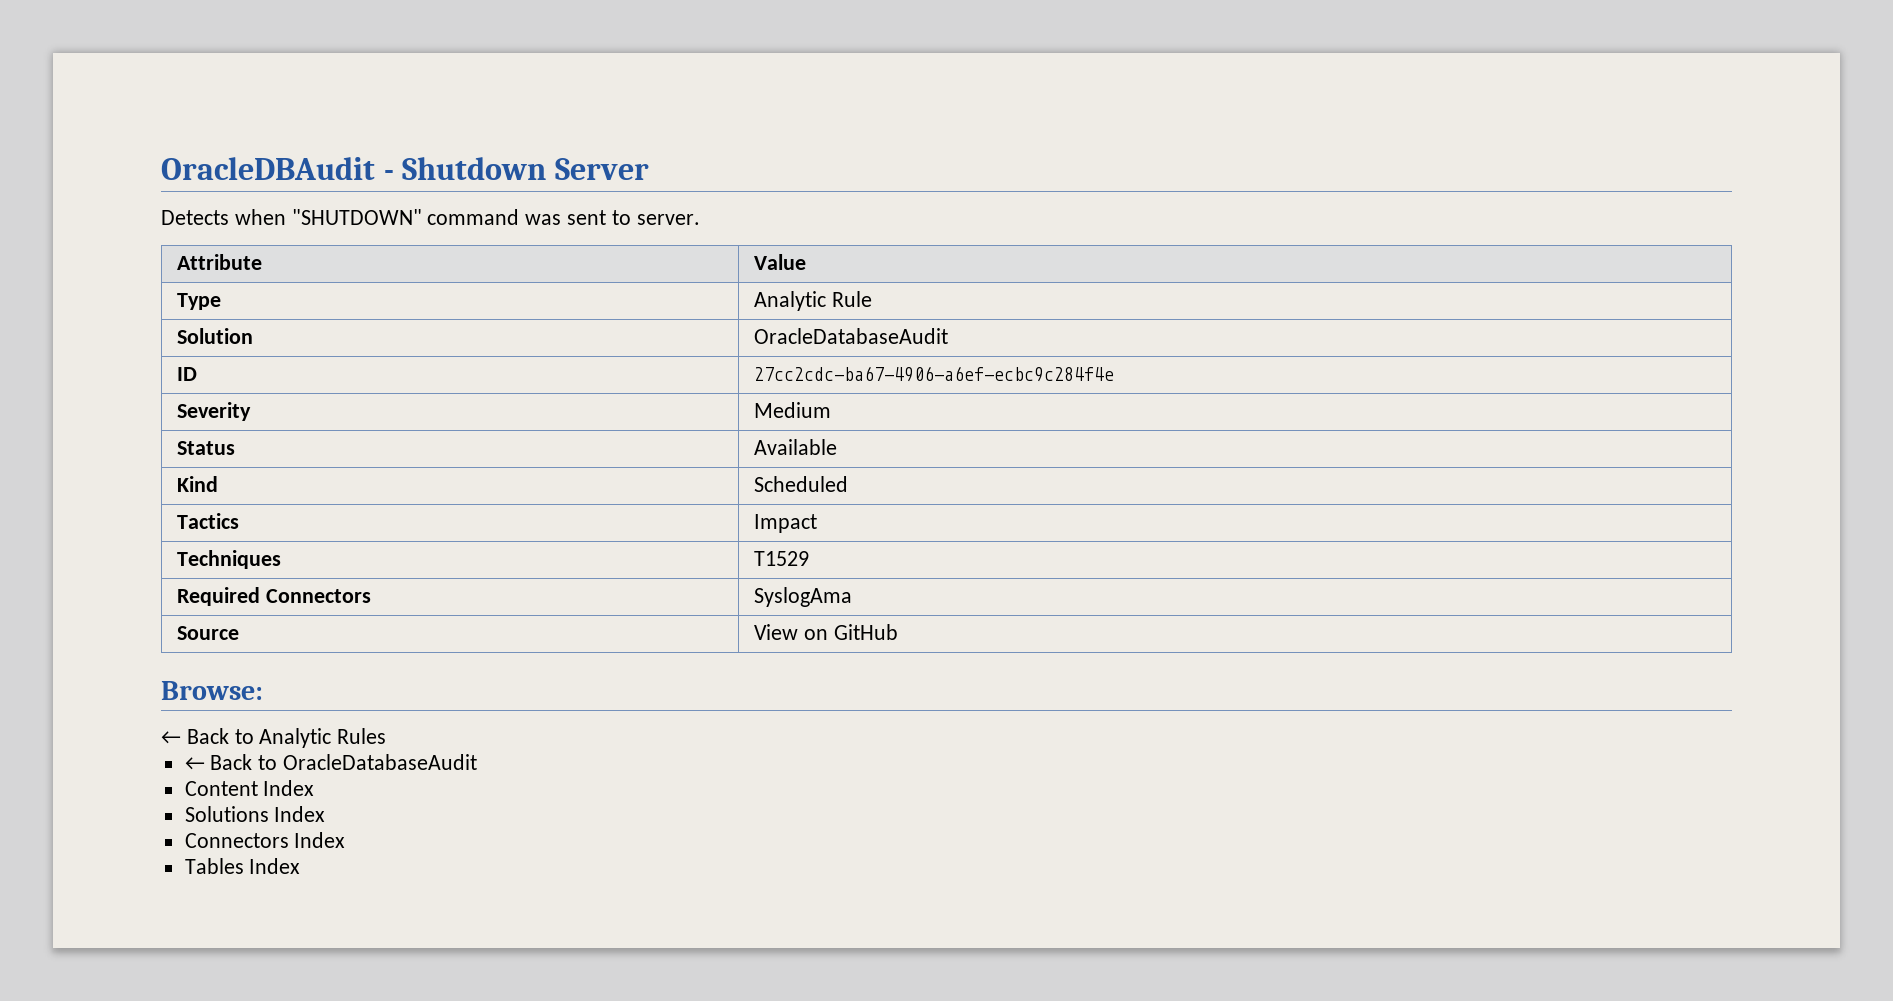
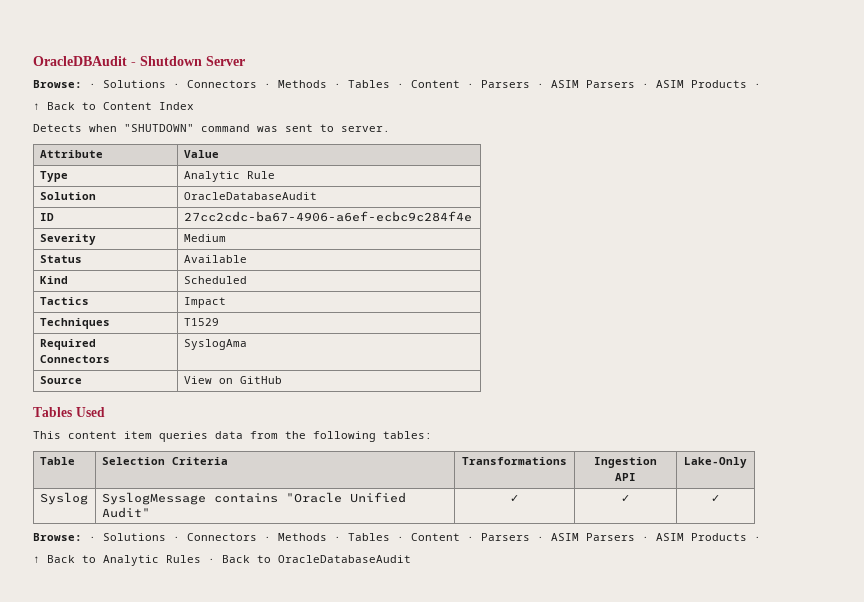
(649, 169) none -> [33,80,761,88] [33,102,194,110] // Browse: · Solutions · Connectors · Methods · Tables · Content · Parsers · ASIM Parsers · ASIM Products · // ↑ Back to Content Index
[161,681,263,700] [161,731,181,744] Browse: // ← -> [33,407,105,417] [33,431,432,442] [39,457,75,465] [101,457,228,465] [462,457,567,465] [594,457,657,468] [615,473,636,481] [684,457,747,468] [39,492,88,505] [101,492,406,505] [101,507,150,518] [510,495,519,502] [621,495,630,502] [711,495,720,502] [33,533,761,541] [33,556,40,563] Tables Used // This content item queries data from the following tables: // Table | Selection Criteria | Transformations | Ingestion API | Lake-Only // Syslog | SyslogMessage contains "Oracle Unified Audit" | ✓ | ✓ | ✓ // Browse: · Solutions · Connectors · Methods · Tables · Content · Parsers · ASIM Parsers · ASIM Products · // ↑
[184,757,205,770] // ← -> [208,558,215,563] ·
[184,780,315,796] [184,806,326,822] [184,832,346,848] [184,858,301,874] // Content Index // Solutions Index // Connectors Index // Tables Index -> (411, 559) none

